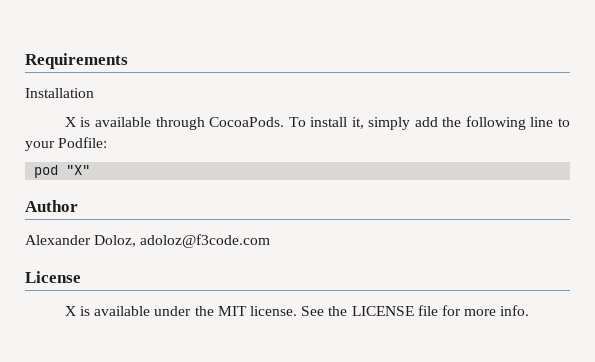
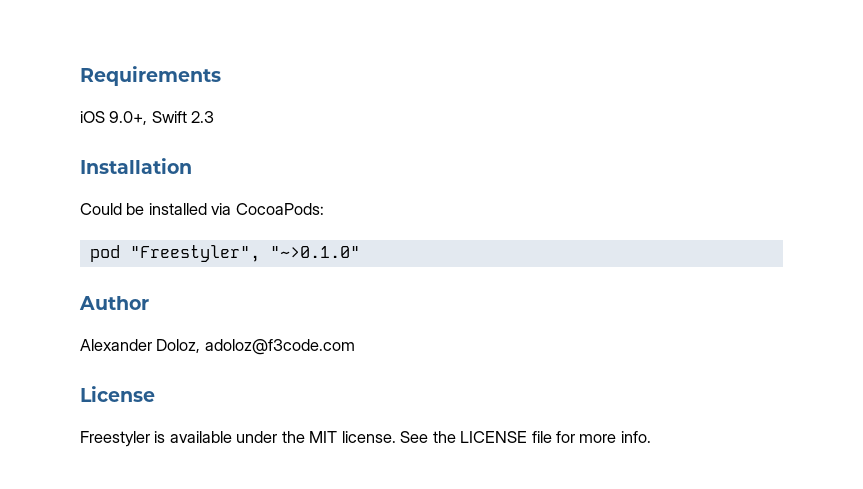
[25,88,94,98] [64,116,570,130] [25,137,108,151] Installation // X is available through CocoaPods. To install it, simply add the following line to your Podfile: -> [80,111,215,125] [80,158,192,174] [80,203,324,215] iOS 9.0+, Swift 2.3 // Installation // Could be installed via CocoaPods:
[66,165,91,175] "X" -> [129,245,360,262] "Freestyler", "~>0.1.0"
[64,306,76,316] X -> [80,431,150,447] Freestyler

